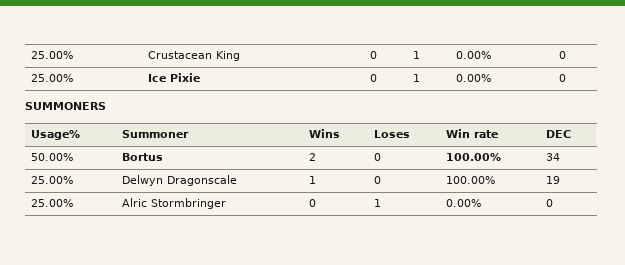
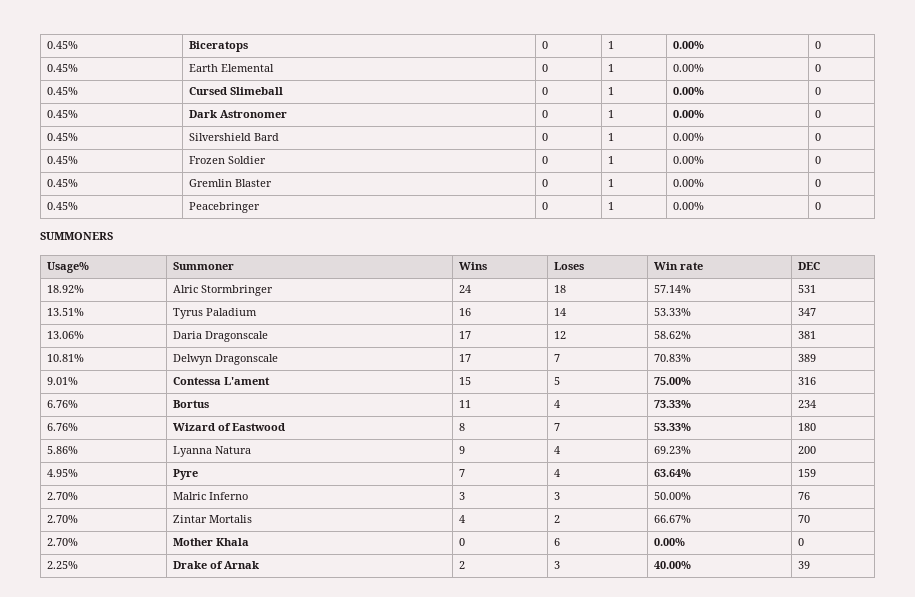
[31,51,74,59] [148,51,241,61] [370,51,378,59] [413,51,421,59] [456,51,492,59] [559,51,567,59] [31,74,74,82] [148,73,201,82] 25.00% | Crustacean King | 0 | 1 | 0.00% | 0 // 25.00% | Ice Pixie -> [46,41,78,49] [188,41,248,52] [541,41,548,49] [607,41,614,49] [672,41,704,49] [814,41,821,49] [46,64,78,72] [188,64,274,72] [541,64,548,72] [607,64,614,72] [672,64,704,72] [814,64,821,72] [46,87,78,95] [188,87,283,95] [541,87,548,95] [607,87,614,95] [672,87,704,95] [814,87,821,95] [46,110,78,118] [188,110,287,118] [541,110,548,118] [607,110,614,118] [672,110,704,118] [814,110,821,118] [46,133,78,141] [188,133,279,141] [541,133,548,141] [607,133,614,141] [672,133,704,141] [814,133,821,141] [46,156,78,164] [188,156,266,164] [541,156,548,164] [607,156,614,164] [672,156,704,164] [814,156,821,164] [46,179,78,187] [188,179,272,187] [541,179,548,187] [607,179,614,187] [672,179,704,187] [814,179,821,187] [46,202,78,210] [188,202,260,213] 0.45% | Biceratops | 0 | 1 | 0.00% | 0 // 0.45% | Earth Elemental | 0 | 1 | 0.00% | 0 // 0.45% | Cursed Slimeball | 0 | 1 | 0.00% | 0 // 0.45% | Dark Astronomer | 0 | 1 | 0.00% | 0 // 0.45% | Silvershield Bard | 0 | 1 | 0.00% | 0 // 0.45% | Frozen Soldier | 0 | 1 | 0.00% | 0 // 0.45% | Gremlin Blaster | 0 | 1 | 0.00% | 0 // 0.45% | Peacebringer
[31,153,74,161] [122,153,164,161] [309,153,317,161] [374,153,382,161] [446,153,502,161] [546,153,561,161] [31,176,74,184] [122,175,238,186] [309,176,317,184] [374,176,382,184] [446,176,496,184] [546,176,561,184] [31,199,74,207] [122,198,227,209] [309,199,317,207] [374,199,382,207] [446,199,482,207] [546,199,554,207] 50.00% | Bortus | 2 | 0 | 100.00% | 34 // 25.00% | Delwyn Dragonscale | 1 | 0 | 100.00% | 19 // 25.00% | Alric Stormbringer | 0 | 1 | 0.00% | 0 -> [46,285,84,293] [172,285,273,296] [458,285,471,293] [553,285,566,293] [653,285,691,293] [797,285,816,293] [46,308,84,316] [172,308,257,319] [458,308,471,316] [553,308,566,316] [653,308,691,316] [797,308,816,316] [46,331,84,339] [172,331,268,342] [458,331,471,339] [553,331,566,339] [653,331,691,339] [797,331,816,339] [46,354,84,362] [172,354,278,365] [458,354,471,362] [553,354,560,362] [653,354,691,362] [797,354,816,362] [46,377,78,385] [172,377,270,385] [458,377,471,385] [553,377,560,385] [653,377,691,385] [797,377,816,385] [46,400,78,408] [172,400,209,408] [458,400,471,408] [553,400,560,408] [653,400,691,408] [797,400,816,408] [46,423,78,431] [172,423,285,431] [458,423,465,431] [553,423,560,431] [653,423,691,431] [797,423,816,431] [46,446,78,454] [172,446,251,457] [458,446,465,454] [553,446,560,454] [653,446,691,454] [797,446,816,454] [46,469,78,477] [172,469,198,480] [458,469,465,477] [553,469,560,477] [653,469,691,477] [797,469,816,477] [46,492,78,500] [172,492,248,500] [458,492,465,500] [553,492,560,500] [653,492,691,500] [797,492,810,500] [46,515,78,523] [172,515,252,523] [458,515,465,523] [553,515,560,523] [653,515,691,523] [797,515,810,523] [46,538,78,546] [172,538,249,546] [458,538,465,546] [553,538,560,546] [653,538,685,546] [797,538,804,546] [46,561,78,569] [172,561,259,569] [458,561,465,569] [553,561,560,569] [653,561,691,569] [797,561,810,569] 18.92% | Alric Stormbringer | 24 | 18 | 57.14% | 531 // 13.51% | Tyrus Paladium | 16 | 14 | 53.33% | 347 // 13.06% | Daria Dragonscale | 17 | 12 | 58.62% | 381 // 10.81% | Delwyn Dragonscale | 17 | 7 | 70.83% | 389 // 9.01% | Contessa L'ament | 15 | 5 | 75.00% | 316 // 6.76% | Bortus | 11 | 4 | 73.33% | 234 // 6.76% | Wizard of Eastwood | 8 | 7 | 53.33% | 180 // 5.86% | Lyanna Natura | 9 | 4 | 69.23% | 200 // 4.95% | Pyre | 7 | 4 | 63.64% | 159 // 2.70% | Malric Inferno | 3 | 3 | 50.00% | 76 // 2.70% | Zintar Mortalis | 4 | 2 | 66.67% | 70 // 2.70% | Mother Khala | 0 | 6 | 0.00% | 0 // 2.25% | Drake of Arnak | 2 | 3 | 40.00% | 39

